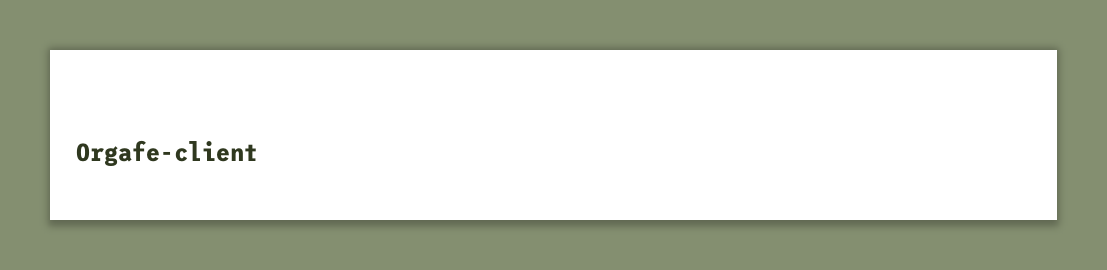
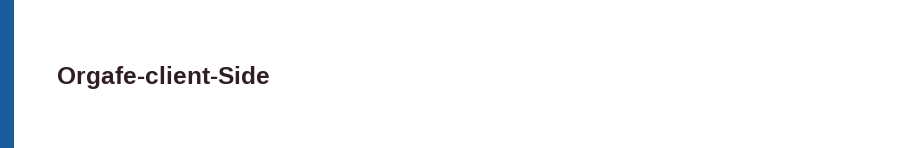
[76,140,258,167] Orgafe-client -> [57,66,270,89] Orgafe-client-Side

